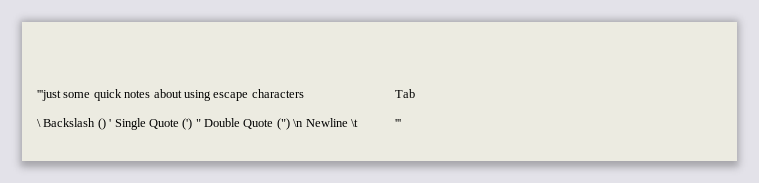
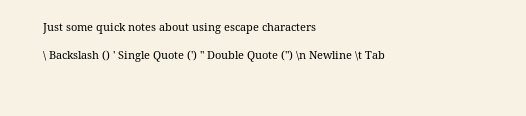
[37,90,61,101] '''just -> [42,23,63,34] Just
[395,119,401,127] // ''' -> (385, 55) none

